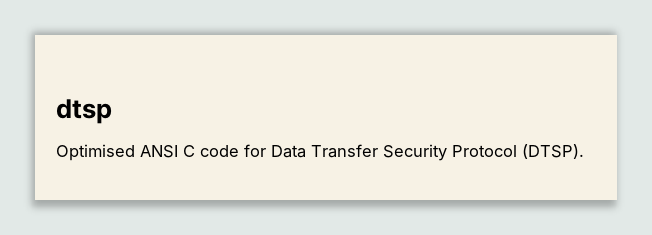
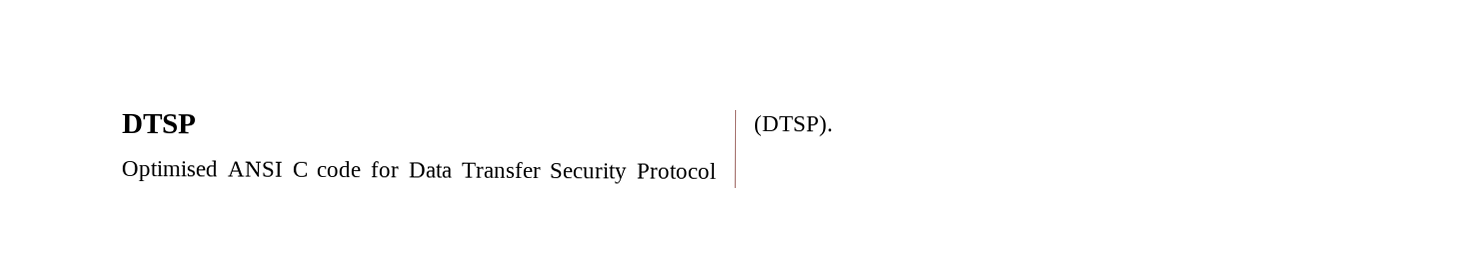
[56,99,112,124] dtsp -> [121,114,197,134] DTSP

